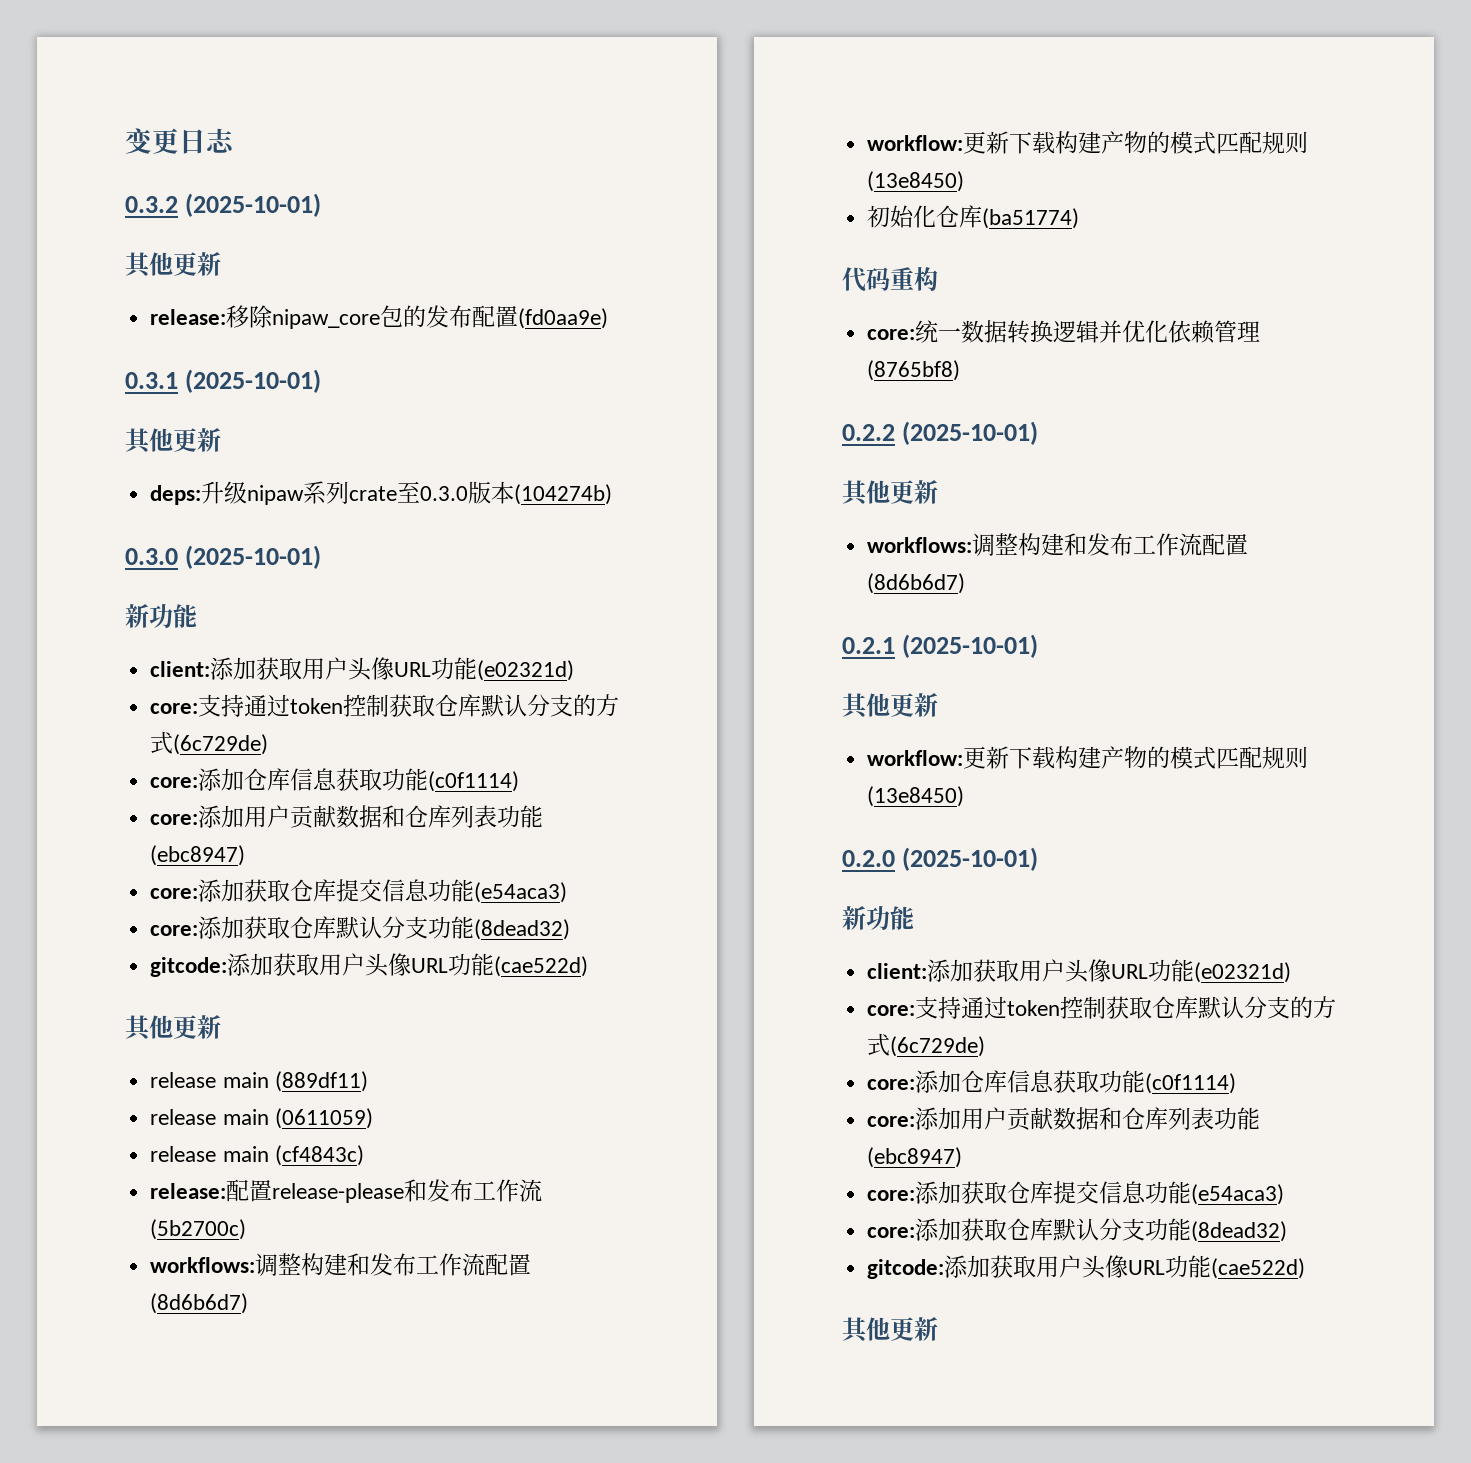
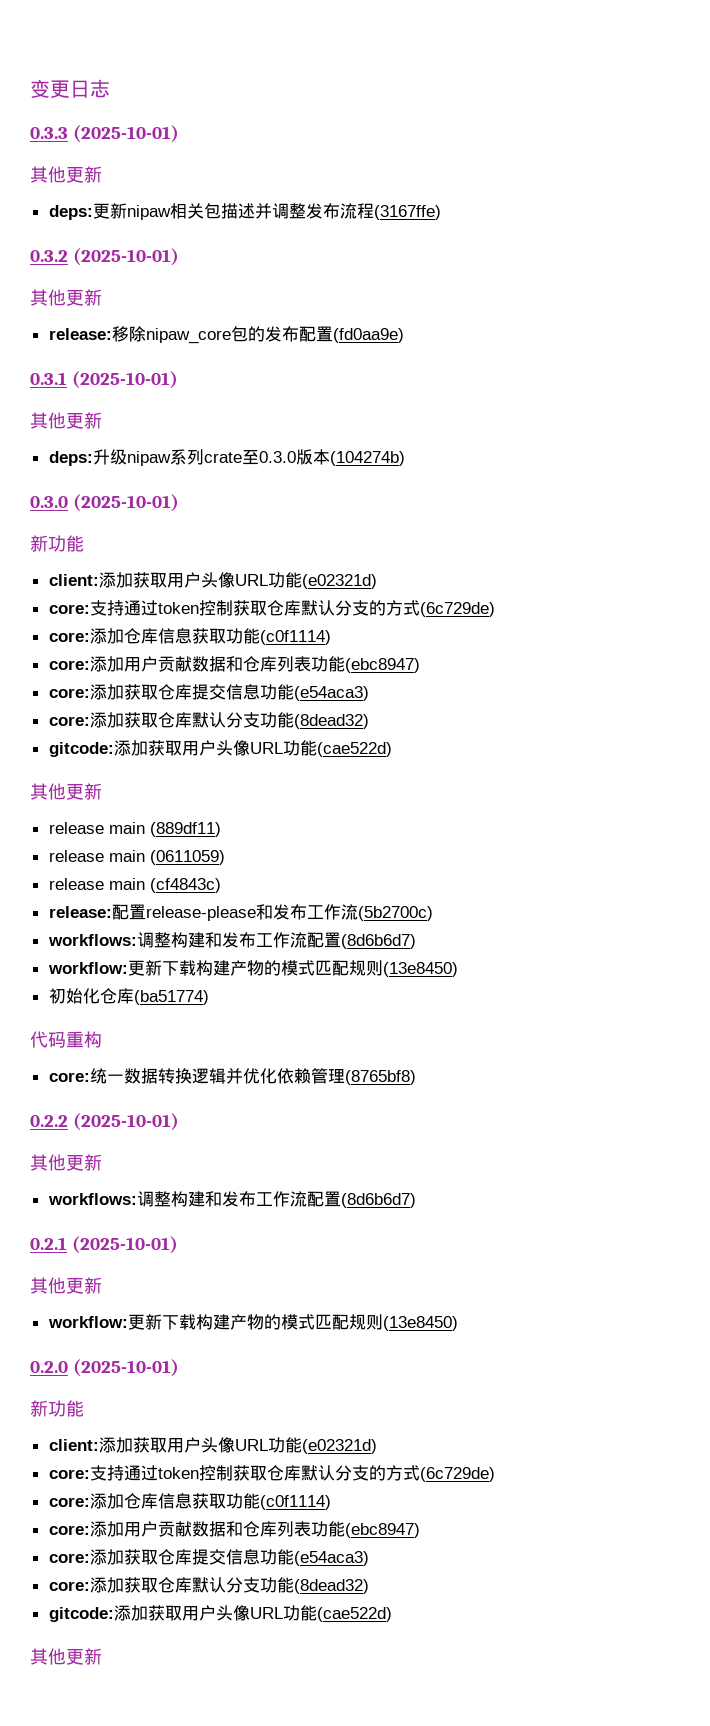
(235, 140) none -> [30,125,180,143] [30,166,102,183] [48,203,441,220] // 0.3.3 (2025-10-01) // 其他更新 // deps:更新nipaw相关包描述并调整发布流程(3167ffe)

